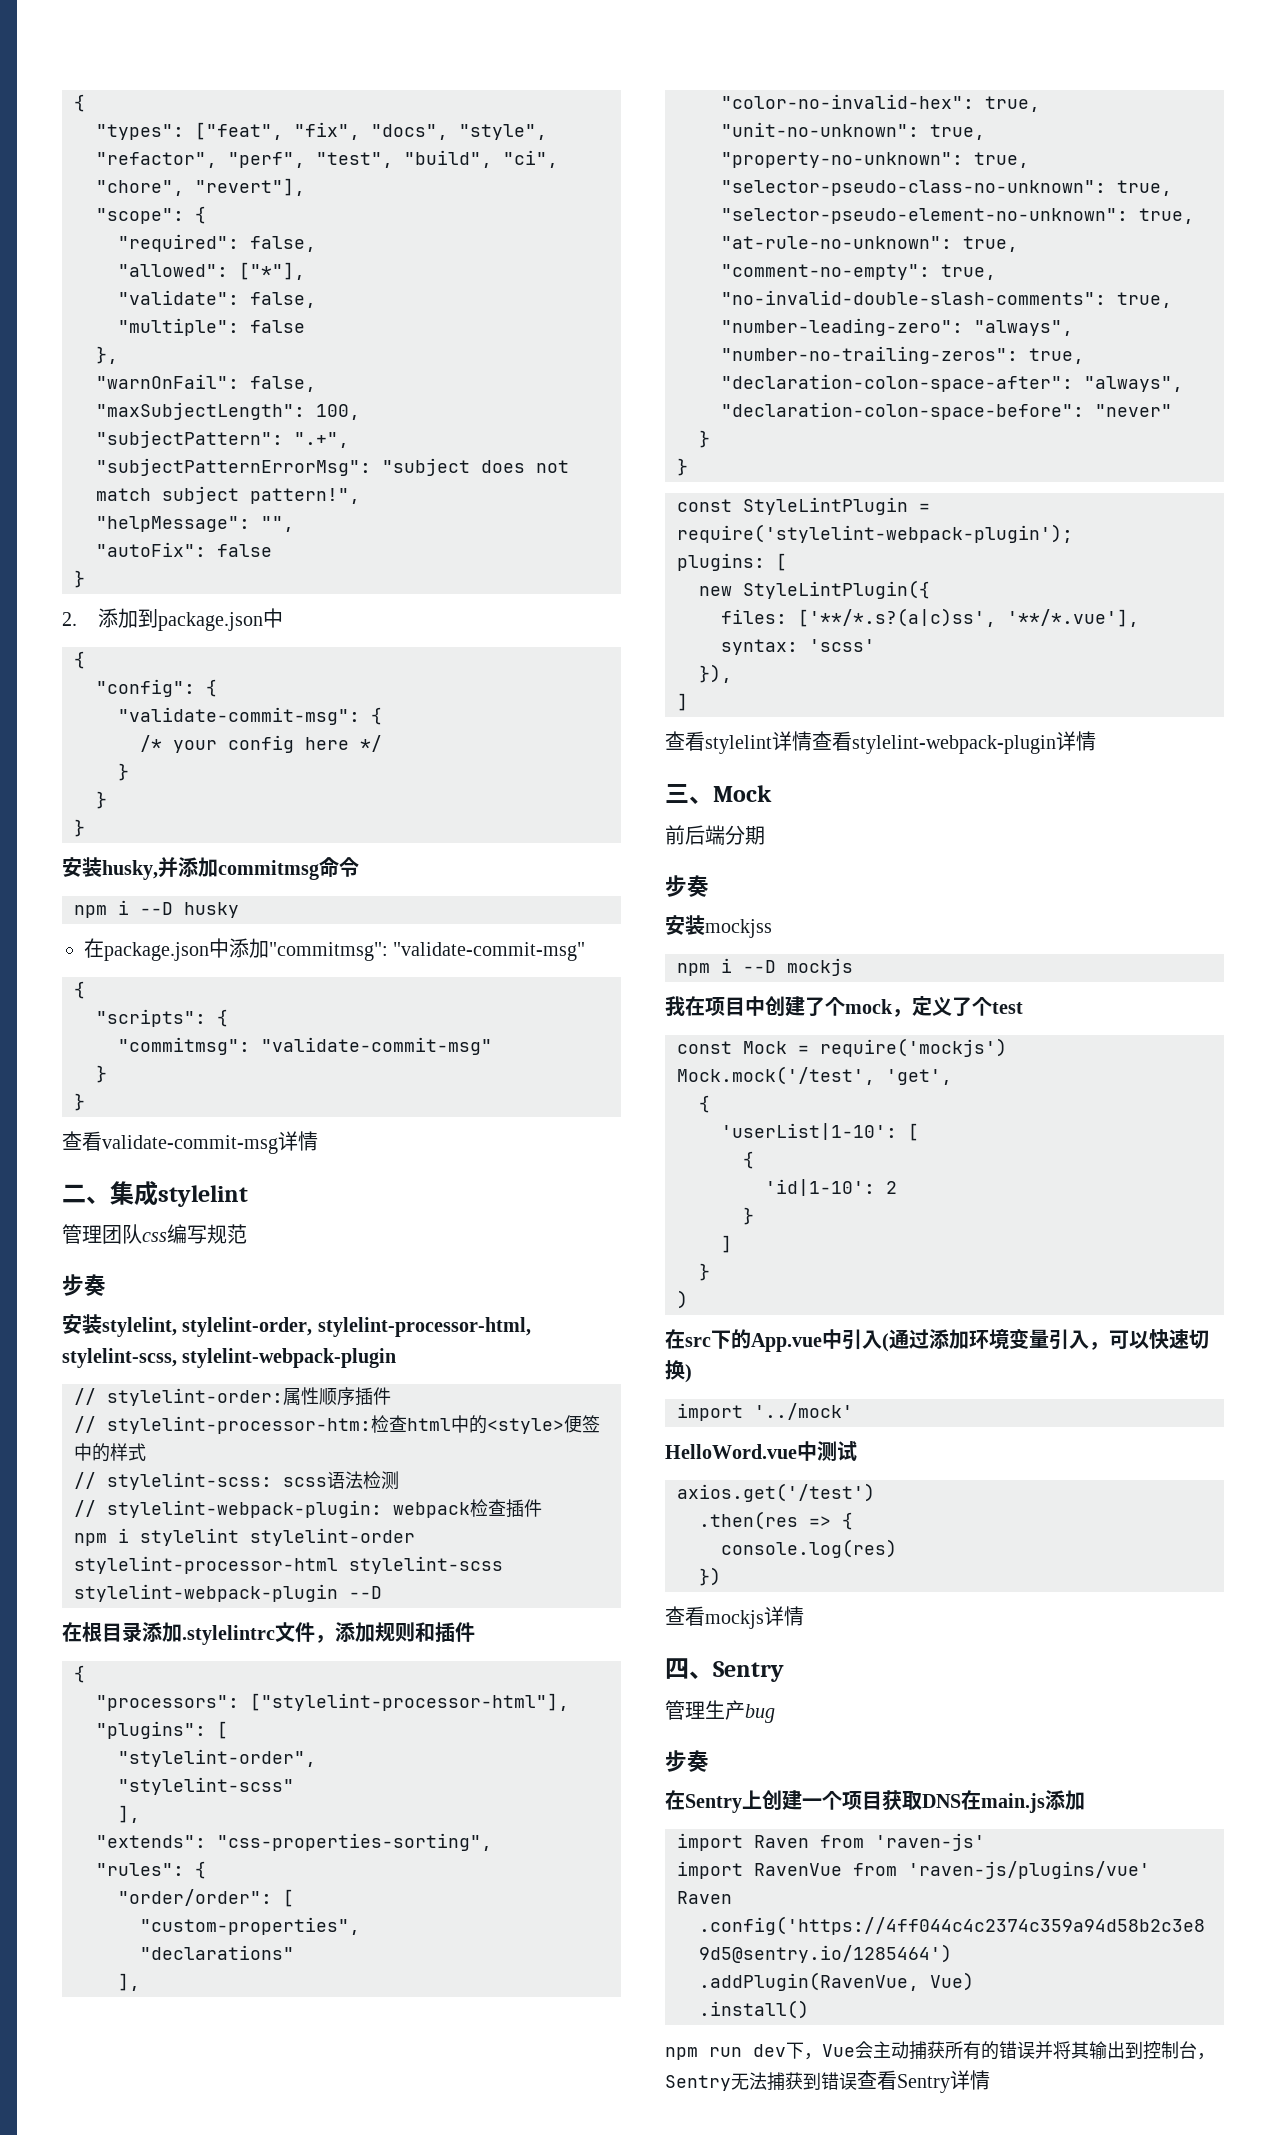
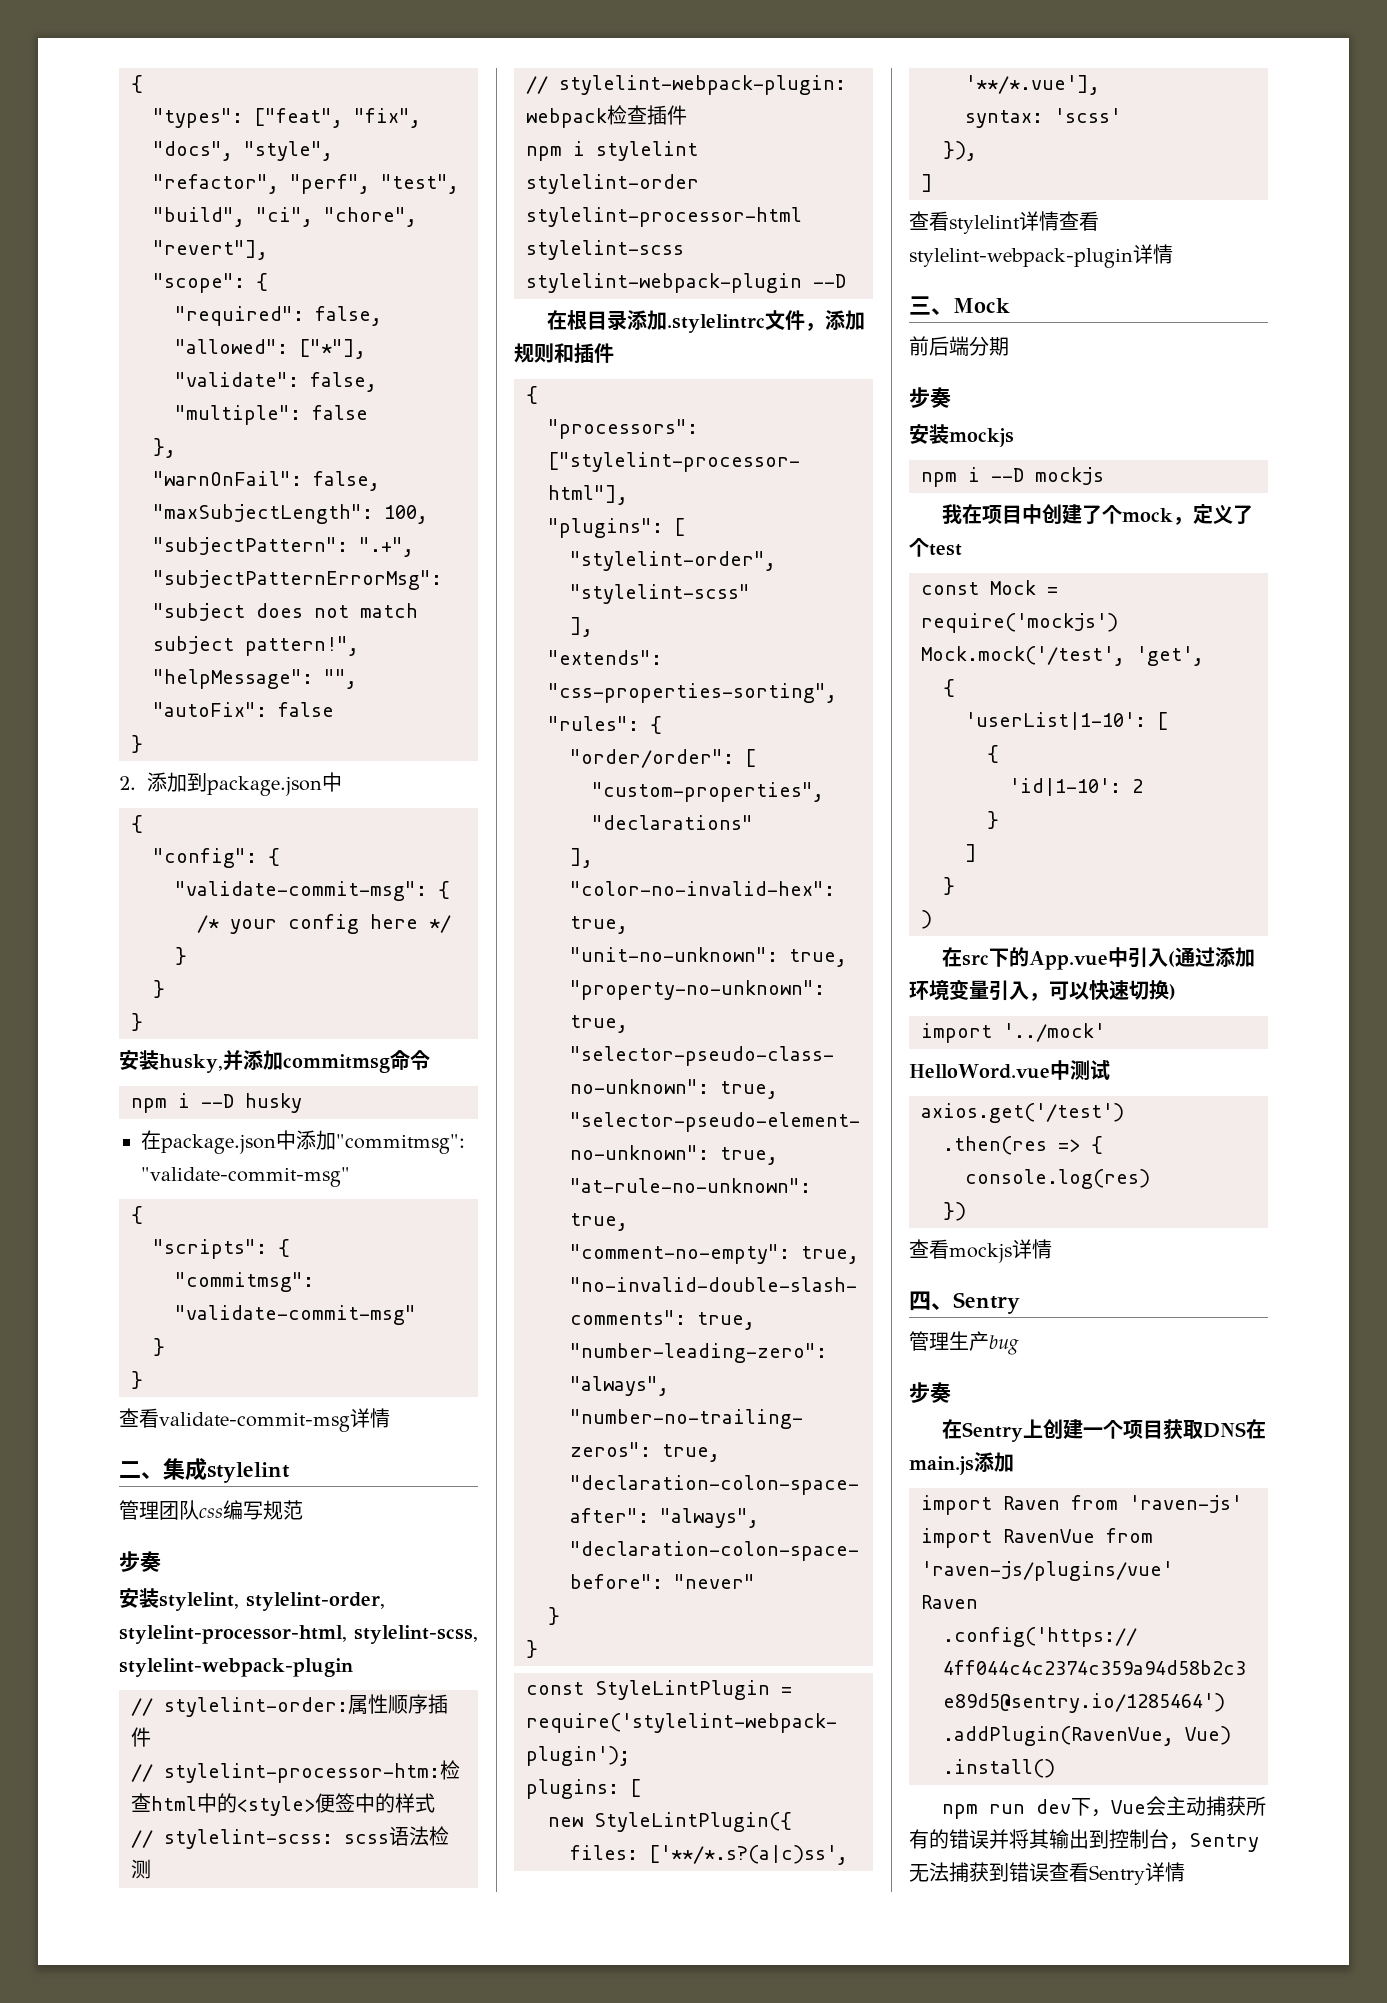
[705,919,772,938] mockjss -> [949,428,1014,447] mockjs

